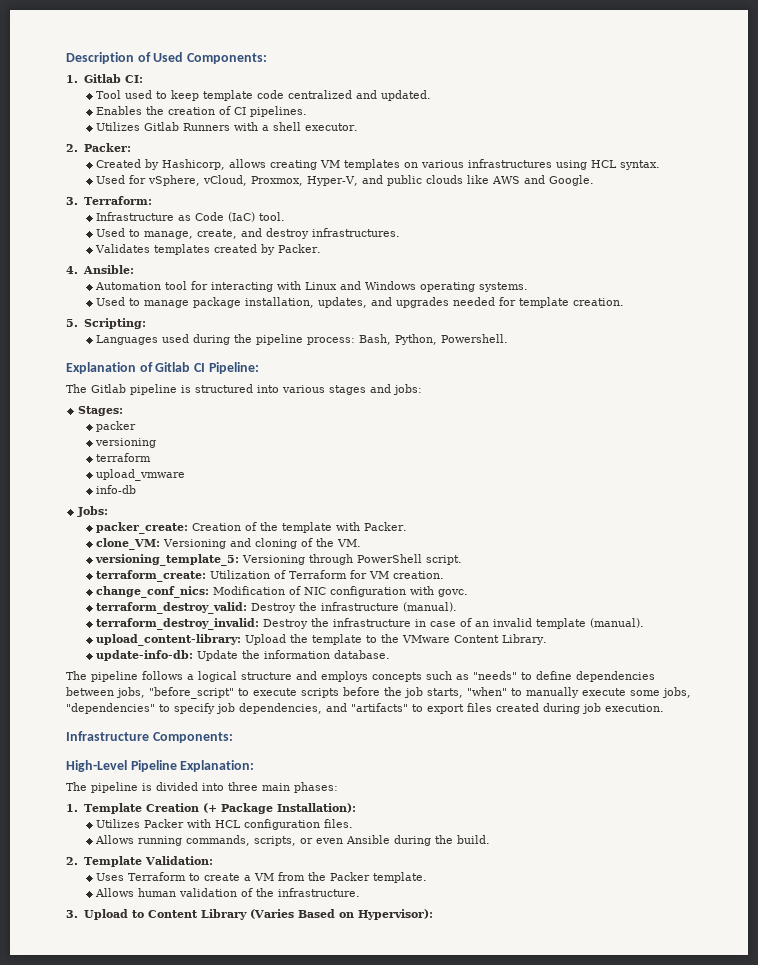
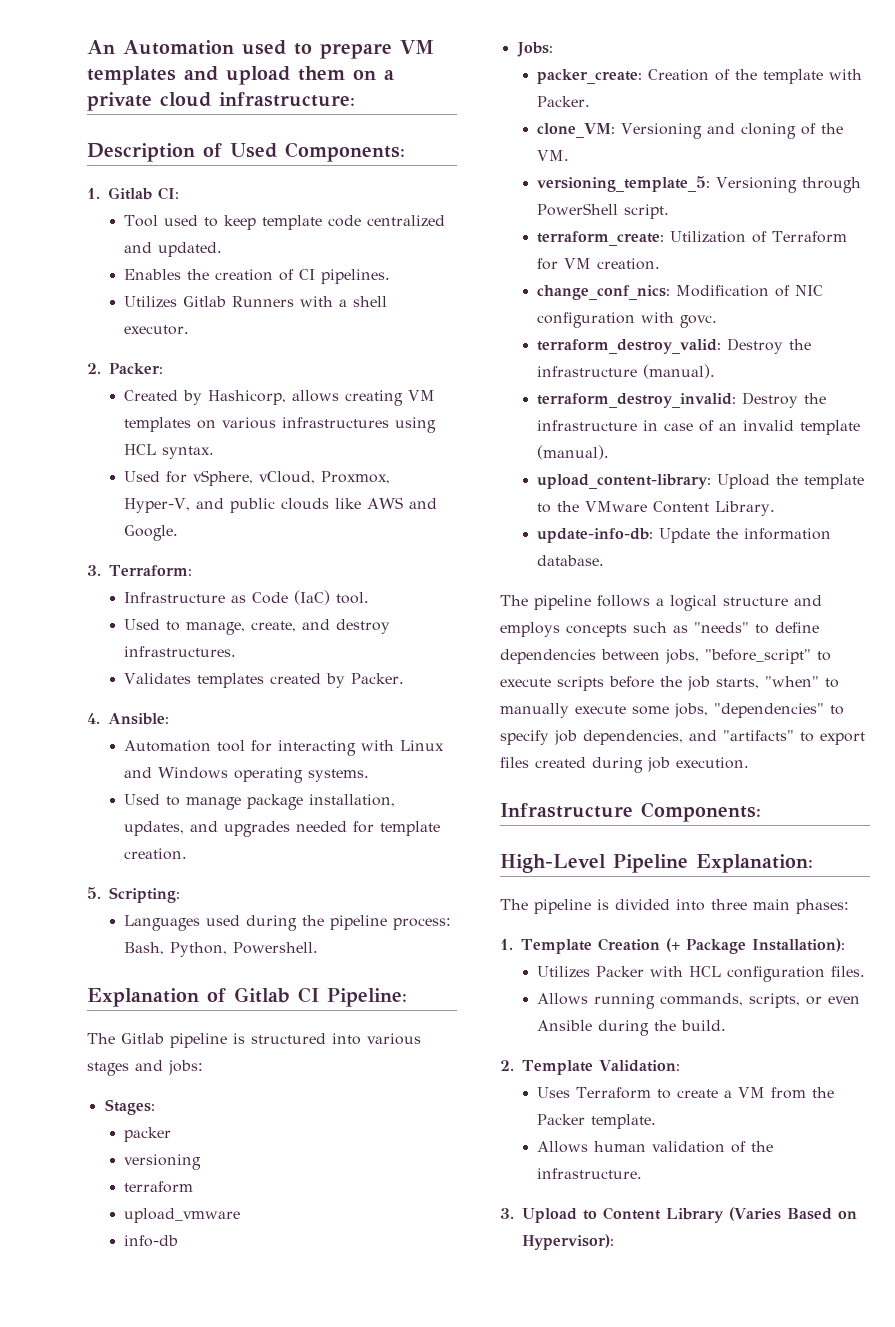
(66, 58) none -> [87,40,434,59] [87,66,394,85] [87,92,355,111] An Automation used to prepare VM templates and upload them on a private cloud infrastructure: //

